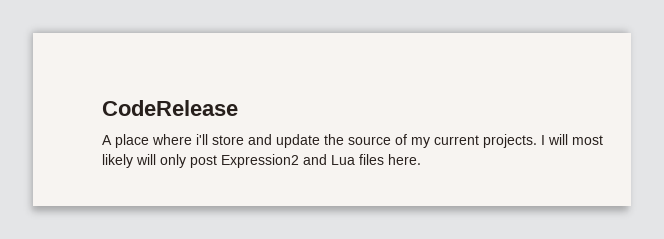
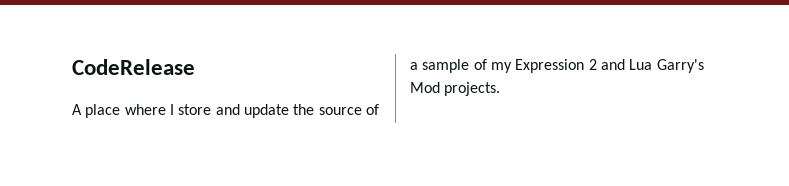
[196,134,208,145] i'll -> [169,104,174,115] I
[411,134,603,148] [102,154,421,168] my current projects. I will most likely will only post Expression2 and Lua files here. -> [410,59,704,73] [410,82,501,96] a sample of my Expression 2 and Lua Garry's Mod projects.

